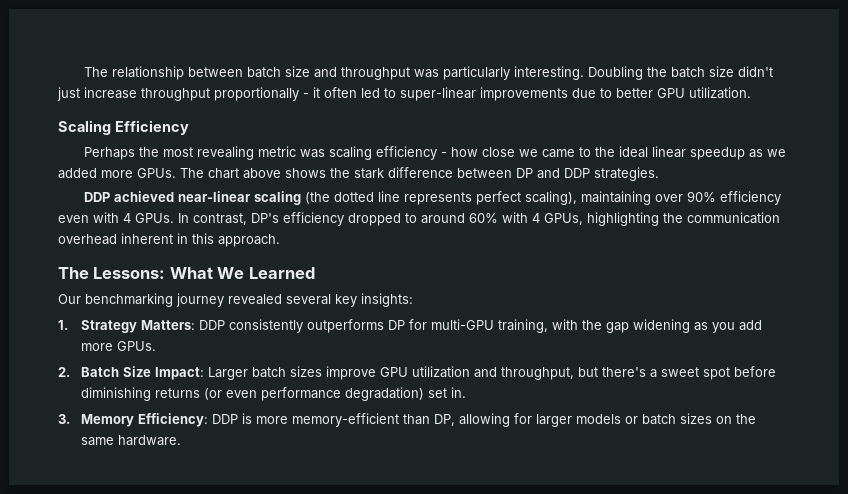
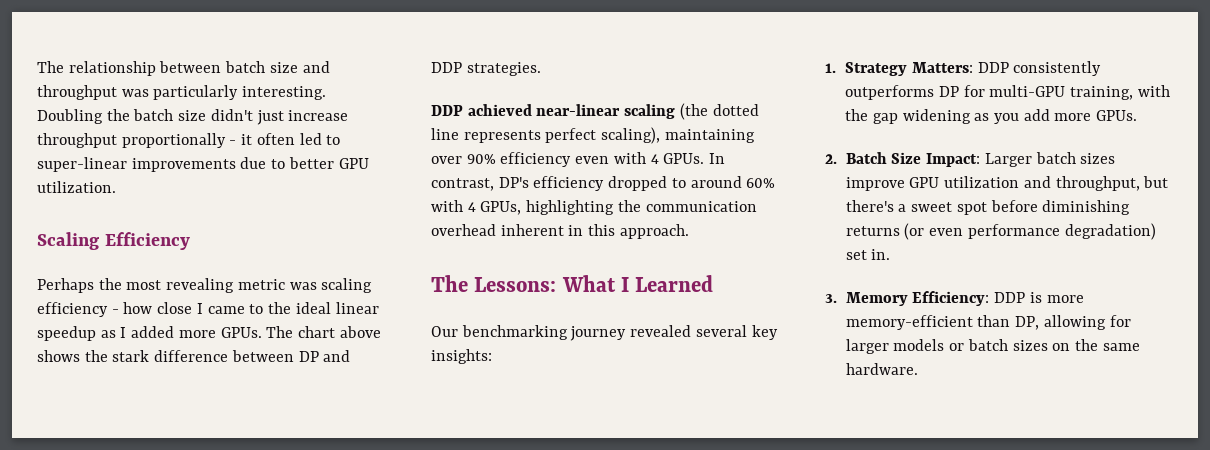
[518,149,538,157] we -> [196,303,203,314] I
[766,149,786,157] we -> [120,327,127,338] I
[217,267,245,279] We -> [621,277,630,292] I

